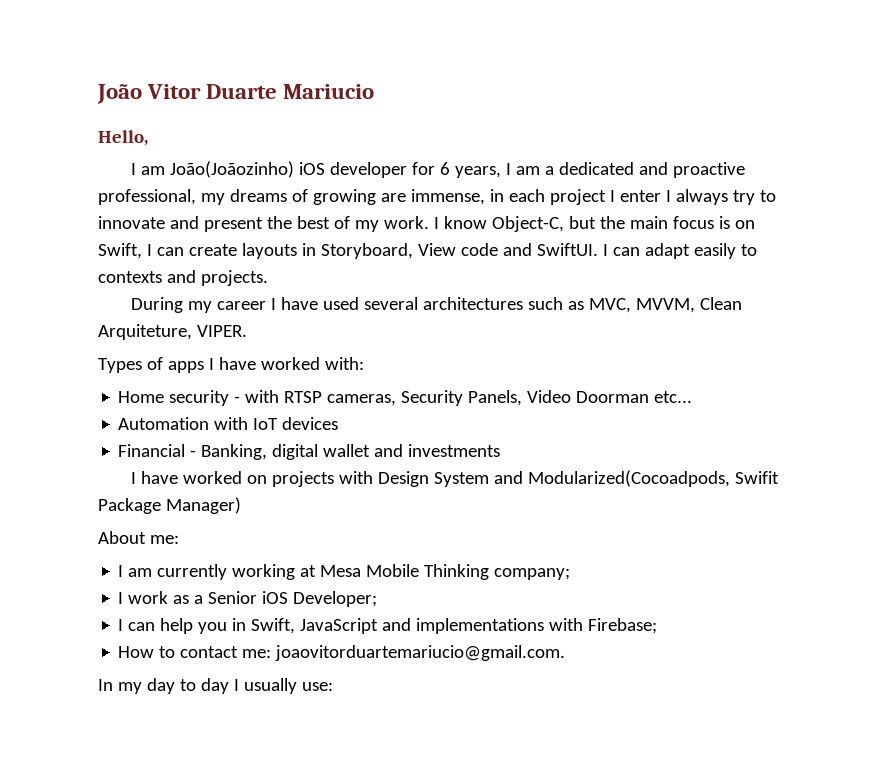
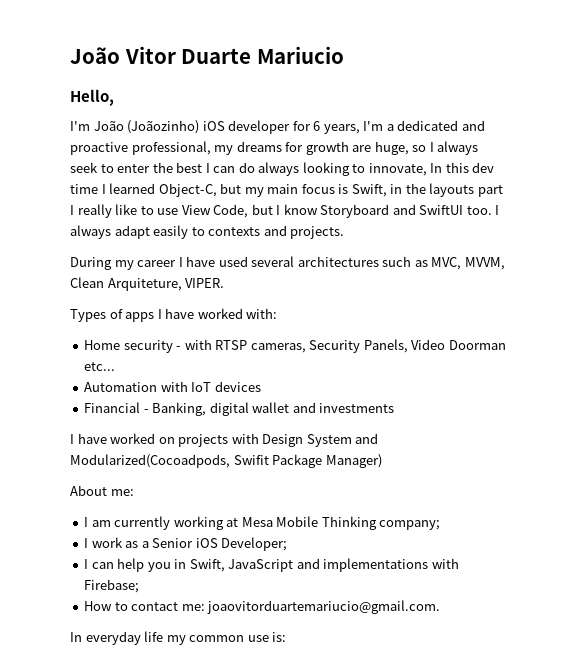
[131,161,295,178] I am João(Joãozinho) -> [70,120,200,134] I'm João (Joãozinho)
[506,163,541,175] I am -> [363,121,384,131] I'm
[291,189,776,205] [98,216,487,232] of growing are immense, in each project I enter I always try to innovate and present the best of my work. I know -> [285,141,479,155] [70,162,495,176] [70,183,156,194] for growth are huge, so I always seek to enter the best I can do always looking to innovate, In this dev time I learned
[599,216,625,229] the -> [244,187,264,197] my
[734,220,755,229] [98,243,640,259] on Swift, I can create layouts in Storyboard, View code and SwiftUI. I can -> [351,183,503,197] [70,204,500,218] [70,225,111,239] Swift, in the layouts part I really like to use View Code, but I know Storyboard and SwiftUI too. I always
[117,678,333,694] my day to day I usually use: -> [85,631,287,645] everyday life my common use is:

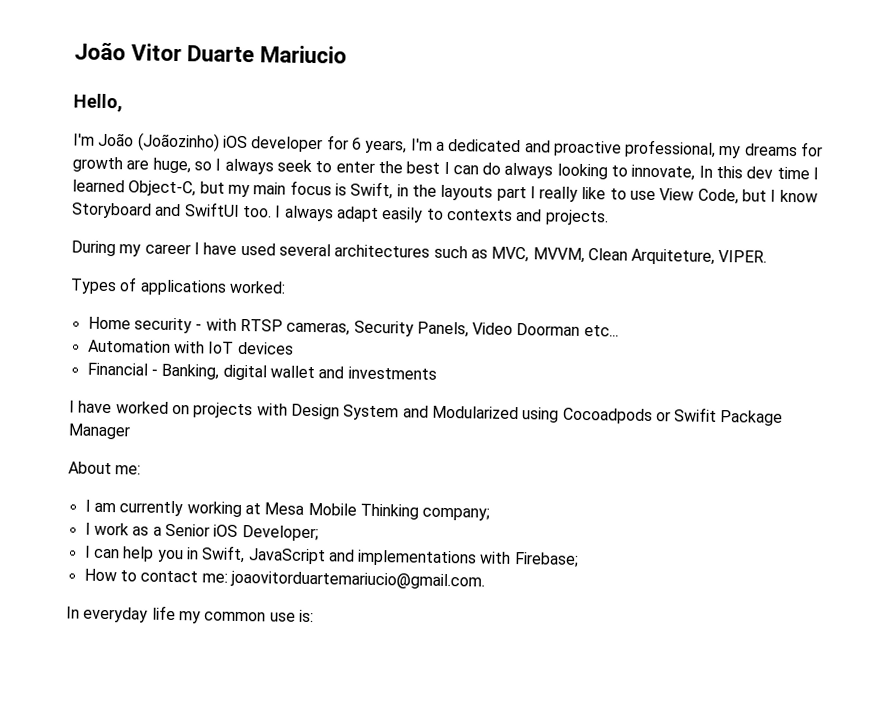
[125,308,278,322] apps I have worked with: -> [139,279,286,296] applications worked:
[70,454,230,468] Modularized(Cocoadpods, -> [431,405,671,425] Modularized using Cocoadpods or
[325,454,382,468] Manager) -> [68,423,130,440] Manager

